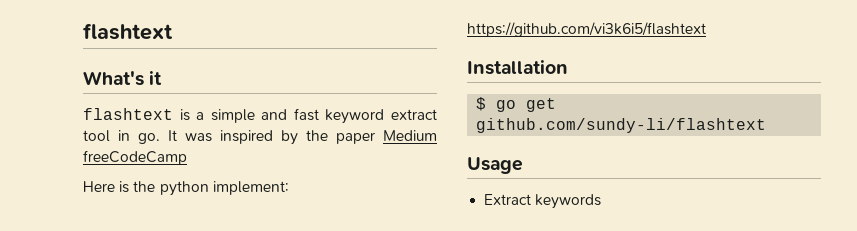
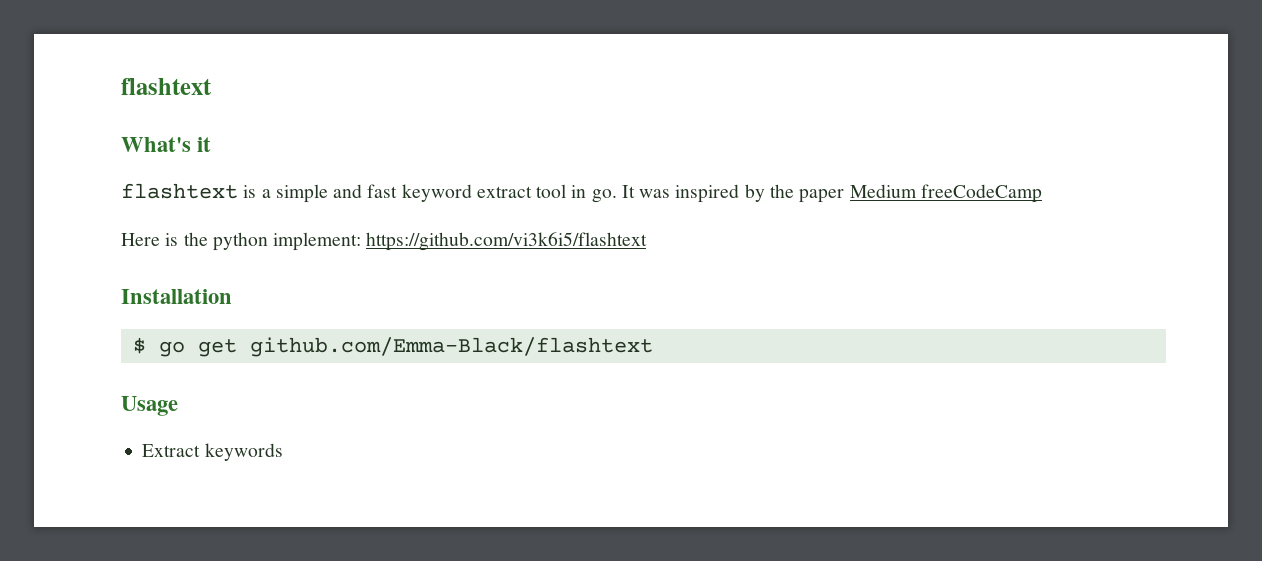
[476,118,767,133] github.com/sundy-li/flashtext -> [249,337,653,357] github.com/Emma-Black/flashtext

